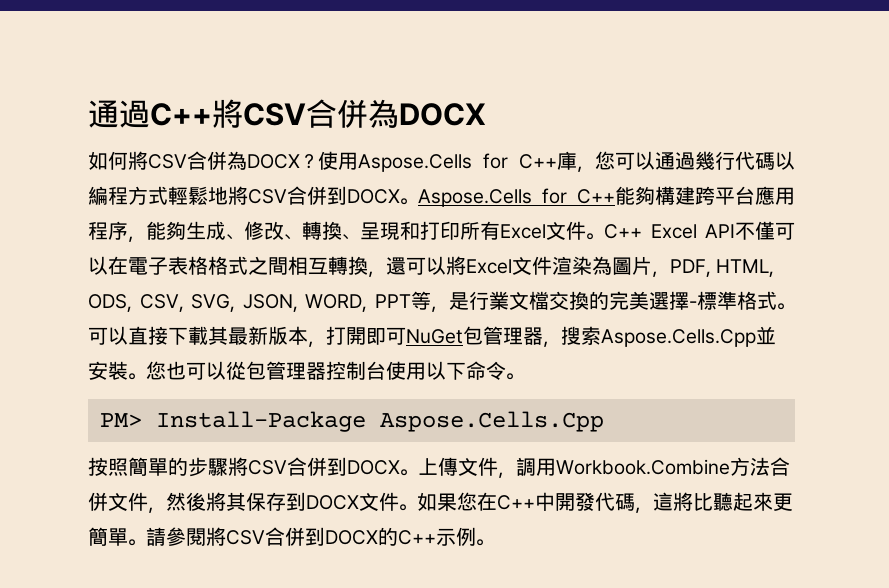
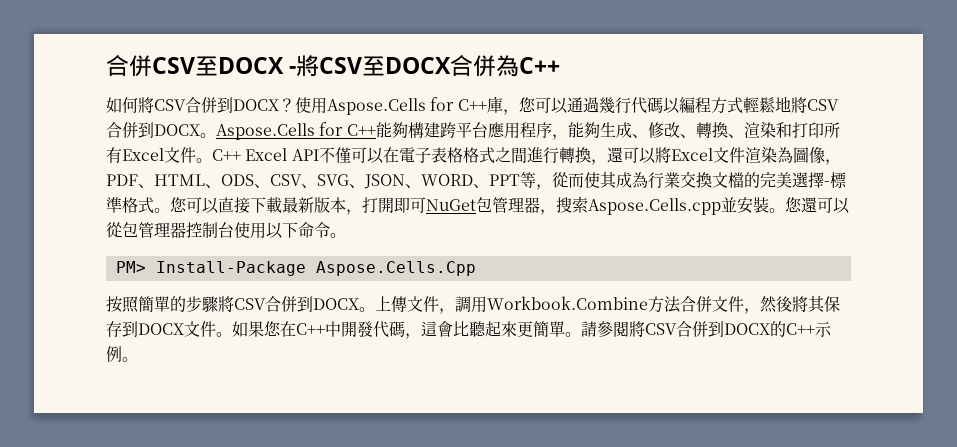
[88,99,486,128] 通過C++將CSV合併為DOCX -> [106,55,561,77] 合併CSV至DOCX -將CSV至DOCX合併為C++
[227,151,247,170] 為 -> [217,97,233,113] 到
[360,222,400,240] 呈現 -> [743,122,776,138] 渲染
[288,256,328,275] 相互 -> [526,147,559,164] 進行
[632,256,775,277] [88,291,589,312] 片，PDF, HTML, ODS, CSV, SVG, JSON, WORD, PPT等，是行業文檔交換 -> [808,147,841,165] [106,171,744,190] 像，PDF、HTML、ODS、CSV、SVG、JSON、WORD、PPT等，從而使其成為行業交換文檔
(795, 306) none -> [170,197,187,212] 您
[208,326,228,345] 其 -> (282, 205) none
[601,329,756,347] Aspose.Cells.Cpp -> [588,198,721,215] Aspose.Cells.cpp
[166,361,186,380] 也 -> [801,197,817,213] 還
[673,492,693,511] 將 -> [437,321,453,337] 會

